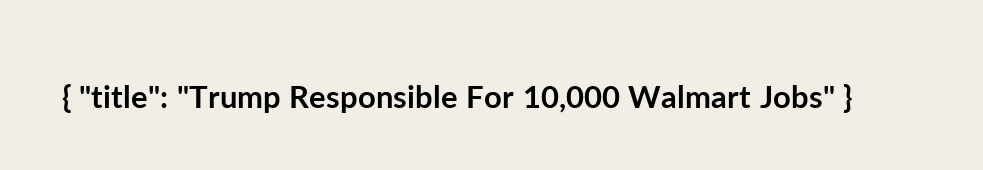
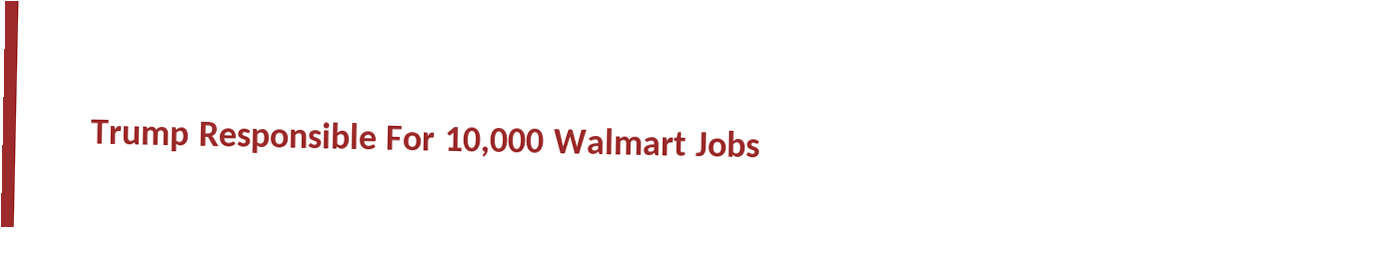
[62,84,281,113] { "title": "Trump -> [90,119,190,152] Trump
[759,84,852,113] Jobs" } -> [694,130,760,158] Jobs

